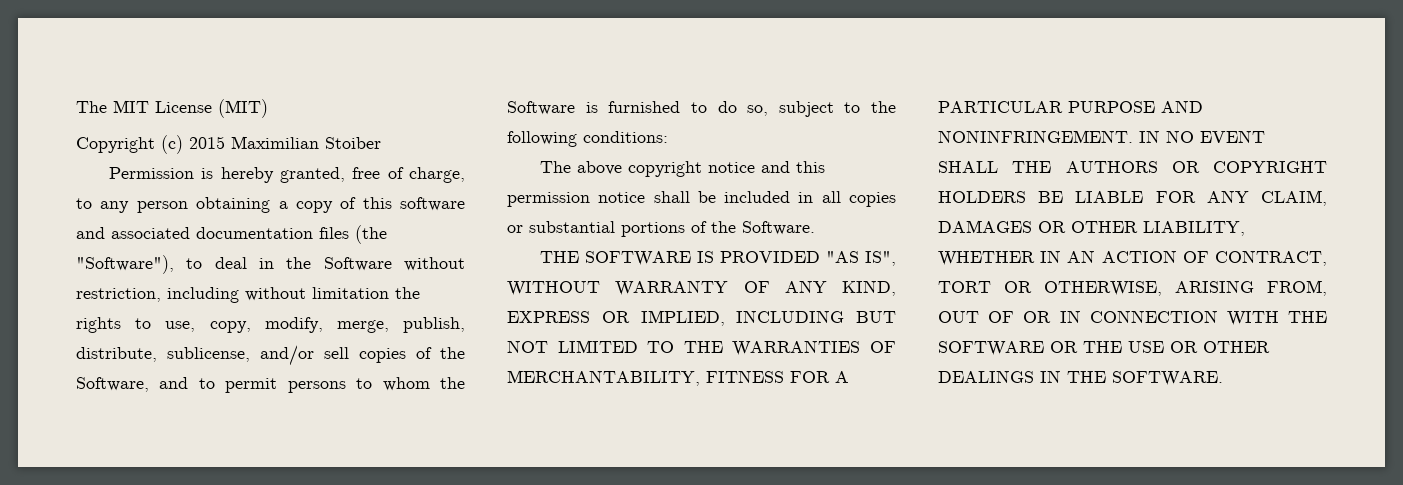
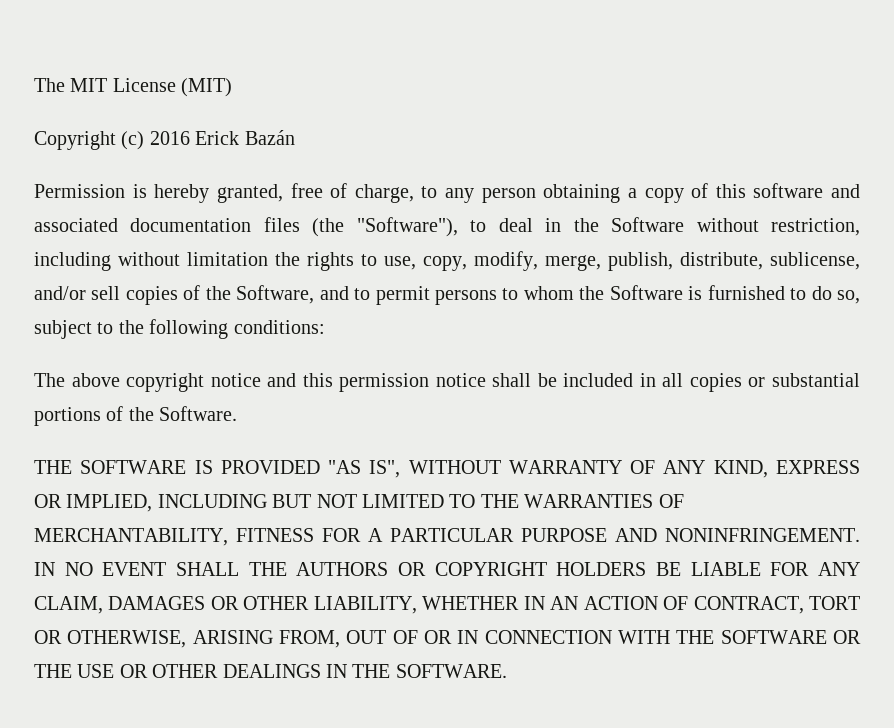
[189,136,381,149] 2015 Maximilian Stoiber -> [149,130,295,145] 2016 Erick Bazán

